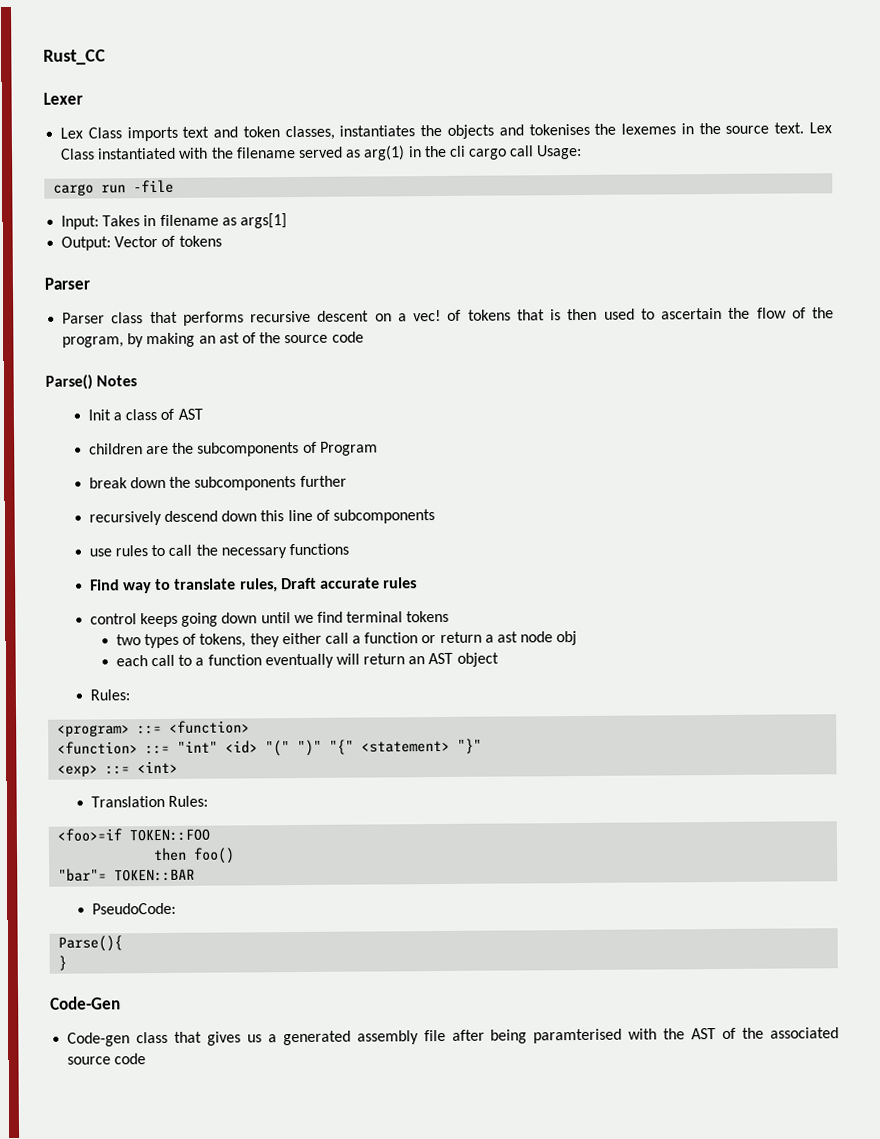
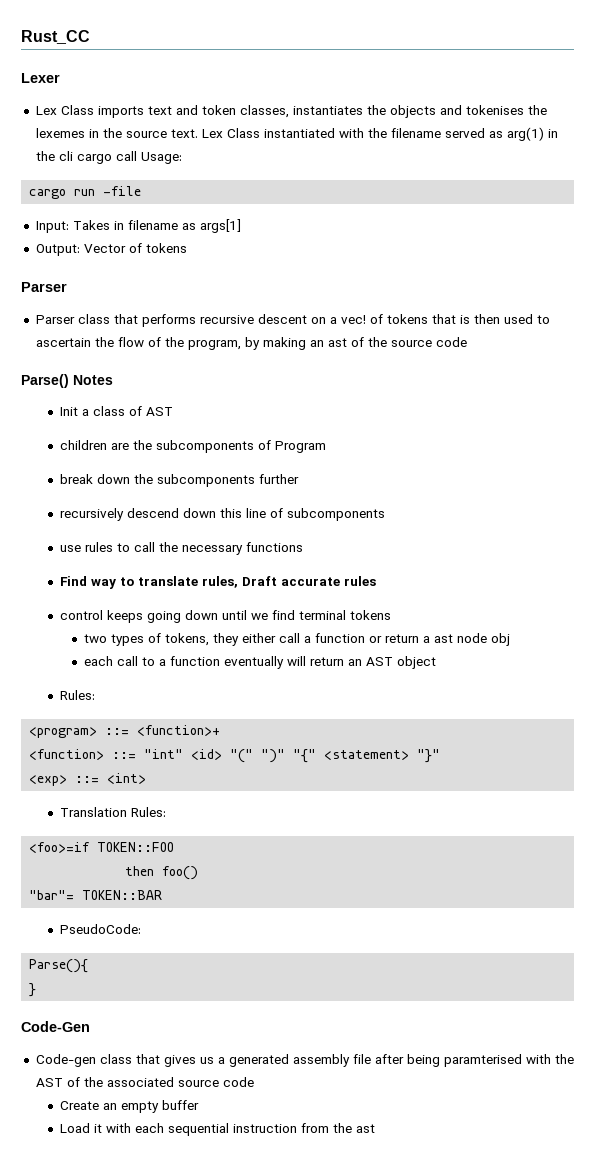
[169,720,251,734] <function> -> [137,725,221,736] <function>+
(147, 1059) none -> [59,1100,199,1113] [59,1123,375,1136] // Create an empty buffer // Load it with each sequential instruction from the ast

